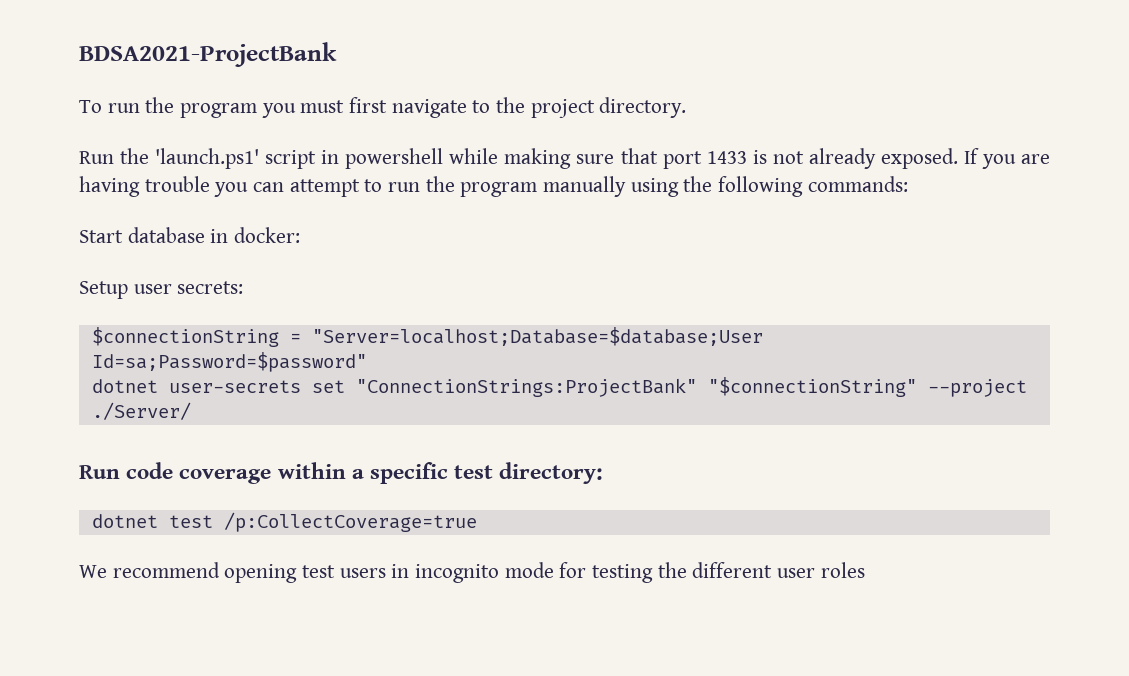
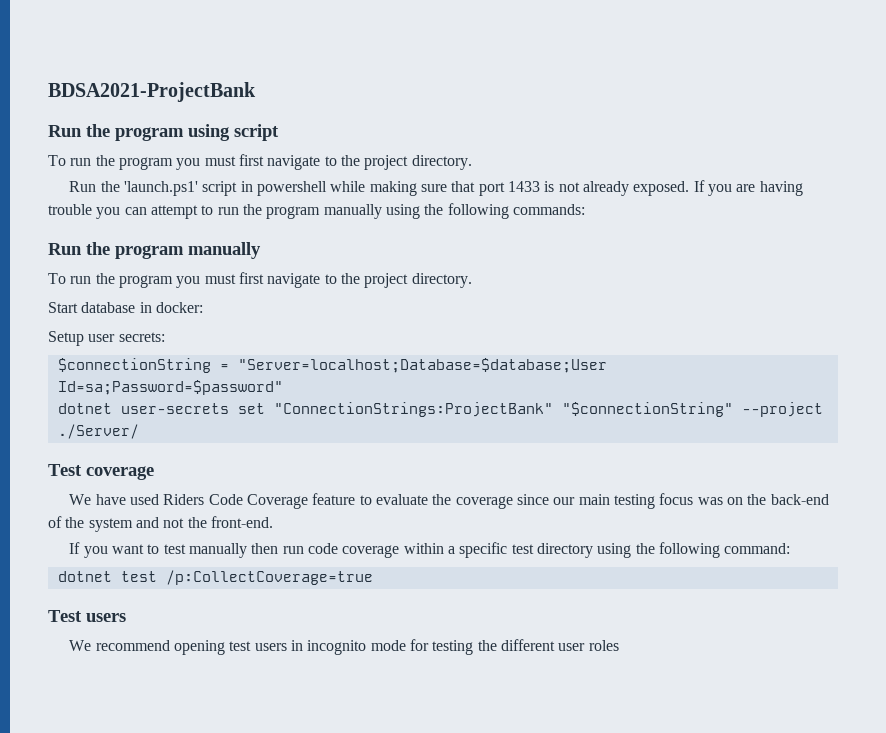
(337, 54) none -> [48,124,279,141] // Run the program using script
(908, 184) none -> [48,242,261,259] [48,272,472,288] // Run the program manually // To run the program you must first navigate to the project directory.
[79,465,120,479] Run -> [48,464,154,480] [69,493,829,509] [48,516,273,532] [69,542,304,558] Test coverage // We have used Riders Code Coverage feature to evaluate the coverage since our main testing focus was on the back-end of the system and not the front-end. // If you want to test manually then run
[499,462,604,484] directory: -> [536,542,791,558] directory using the following command:
(477, 522) none -> [48,610,126,622] // Test users

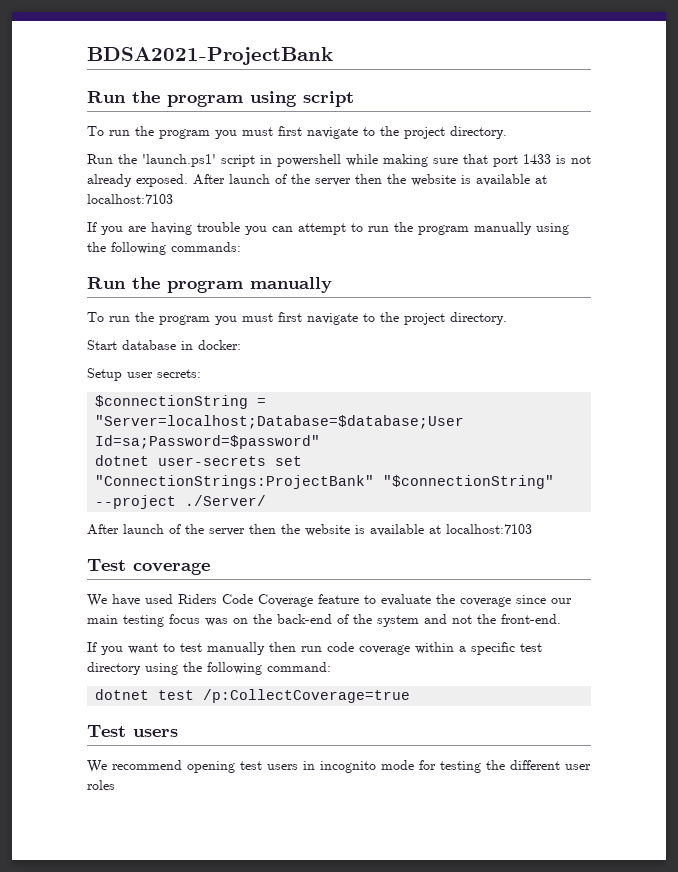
(690, 188) none -> [193,174,547,186] [87,194,173,204] After launch of the server then the website is available at localhost:7103 //
(139, 431) none -> [87,524,532,536] // After launch of the server then the website is available at localhost:7103

